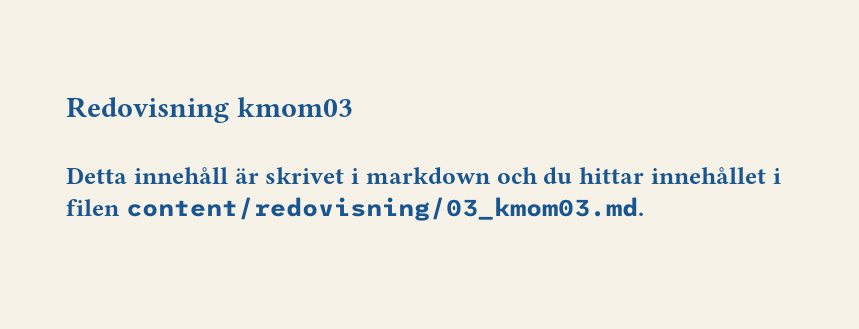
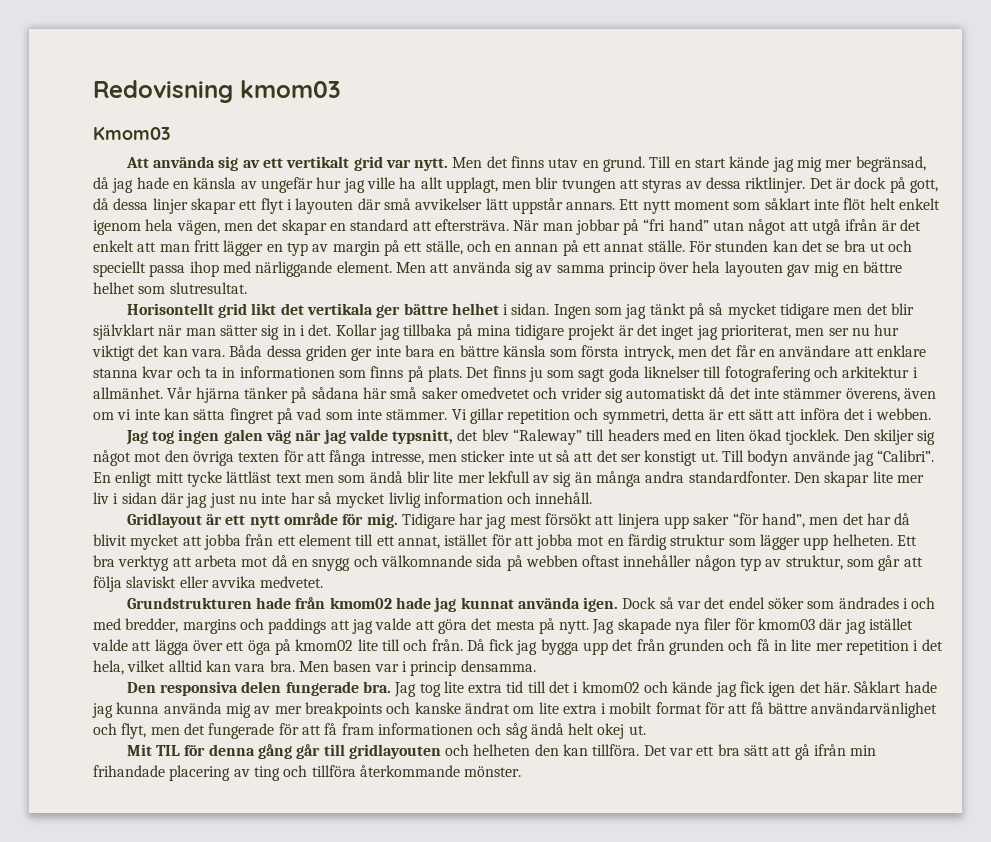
[66,167,781,184] [66,197,644,221] Detta innehåll är skrivet i markdown och du hittar innehållet i filen content/redovisning/03_kmom03.md. -> [93,127,170,140] [125,156,926,172] [93,177,939,193] [93,198,941,214] [93,219,922,235] [93,240,913,256] [93,261,903,277] [93,282,247,294] [126,303,914,319] [93,324,900,340] [92,345,927,361] [93,366,918,382] [93,387,937,403] [93,408,931,424] [125,429,936,445] [93,450,935,466] [93,471,925,487] [93,492,593,508] [126,513,911,529] [93,534,918,550] [93,555,923,571] [93,576,324,592] [126,597,936,612] [93,618,914,634] [92,639,943,655] [93,660,536,676] [126,681,937,697] [92,702,938,718] [93,723,646,739] [126,744,877,760] [93,765,522,781] Kmom03 // Att använda sig av ett vertikalt grid var nytt. Men det finns utav en grund. Till en start kände jag mig mer begränsad, då jag hade en känsla av ungefär hur jag ville ha allt upplagt, men blir tvungen att styras av dessa riktlinjer. Det är dock på gott, då dessa linjer skapar ett flyt i layouten där små avvikelser lätt uppstår annars. Ett nytt moment som såklart inte flöt helt enkelt igenom hela vägen, men det skapar en standard att eftersträva. När man jobbar på “fri hand” utan något att utgå ifrån är det enkelt att man fritt lägger en typ av margin på ett ställe, och en annan på ett annat ställe. För stunden kan det se bra ut och speciellt passa ihop med närliggande element. Men att använda sig av samma princip över hela layouten gav mig en bättre helhet som slutresultat. // Horisontellt grid likt det vertikala ger bättre helhet i sidan. Ingen som jag tänkt på så mycket tidigare men det blir självklart när man sätter sig in i det. Kollar jag tillbaka på mina tidigare projekt är det inget jag prioriterat, men ser nu hur viktigt det kan vara. Båda dessa griden ger inte bara en bättre känsla som första intryck, men det får en användare att enklare stanna kvar och ta in informationen som finns på plats. Det finns ju som sagt goda liknelser till fotografering och arkitektur i allmänhet. Vår hjärna tänker på sådana här små saker omedvetet och vrider sig automatiskt då det inte stämmer överens, även om vi inte kan sätta fingret på vad som inte stämmer. Vi gillar repetition och symmetri, detta är ett sätt att införa det i webben. // Jag tog ingen galen väg när jag valde typsnitt, det blev “Raleway” till headers med en liten ökad tjocklek. Den skiljer sig något mot den övriga texten för att fånga intresse, men sticker inte ut så att det ser konstigt ut. Till bodyn använde jag “Calibri”. En enligt mitt tycke lättläst text men som ändå blir lite mer lekfull av sig än många andra standardfonter. Den skapar lite mer liv i sidan där jag just nu inte har så mycket livlig information och innehåll. // Gridlayout är ett nytt område för mig. Tidigare har jag mest försökt att linjera upp saker “för hand”, men det har då blivit mycket att jobba från ett element till ett annat, istället för att jobba mot en färdig struktur som lägger upp helheten. Ett bra verktyg att arbeta mot då en snygg och välkomnande sida på webben oftast innehåller någon typ av struktur, som går att följa slaviskt eller avvika medvetet. // Grundstrukturen hade från kmom02 hade jag kunnat använda igen. Dock så var det endel söker som ändrades i och med bredder, margins och paddings att jag valde att göra det mesta på nytt. Jag skapade nya filer för kmom03 där jag istället valde att lägga över ett öga på kmom02 lite till och från. Då fick jag bygga upp det från grunden och få in lite mer repetition i det hela, vilket alltid kan vara bra. Men basen var i princip densamma. // Den responsiva delen fungerade bra. Jag tog lite extra tid till det i kmom02 och kände jag fick igen det här. Såklart hade jag kunna använda mig av mer breakpoints och kanske ändrat om lite extra i mobilt format för att få bättre användarvänlighet och flyt, men det fungerade för att få fram informationen och såg ändå helt okej ut. // Mit TIL för denna gång går till gridlayouten och helheten den kan tillföra. Det var ett bra sätt att gå ifrån min frihandade placering av ting och tillföra återkommande mönster.

